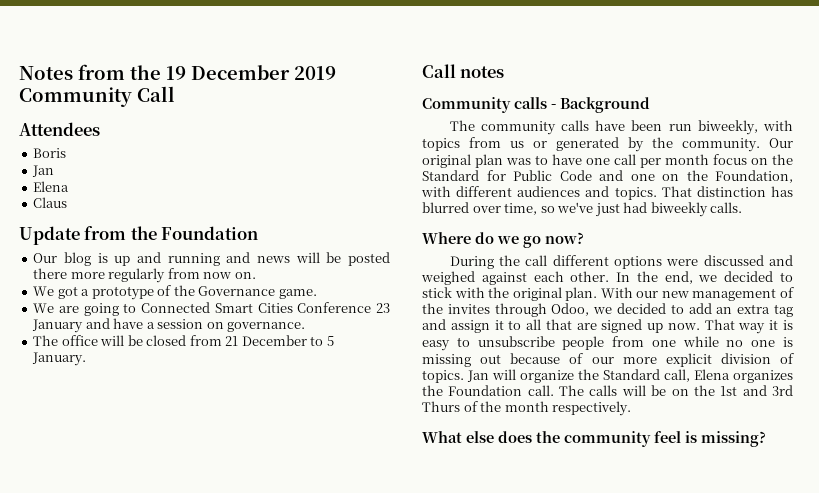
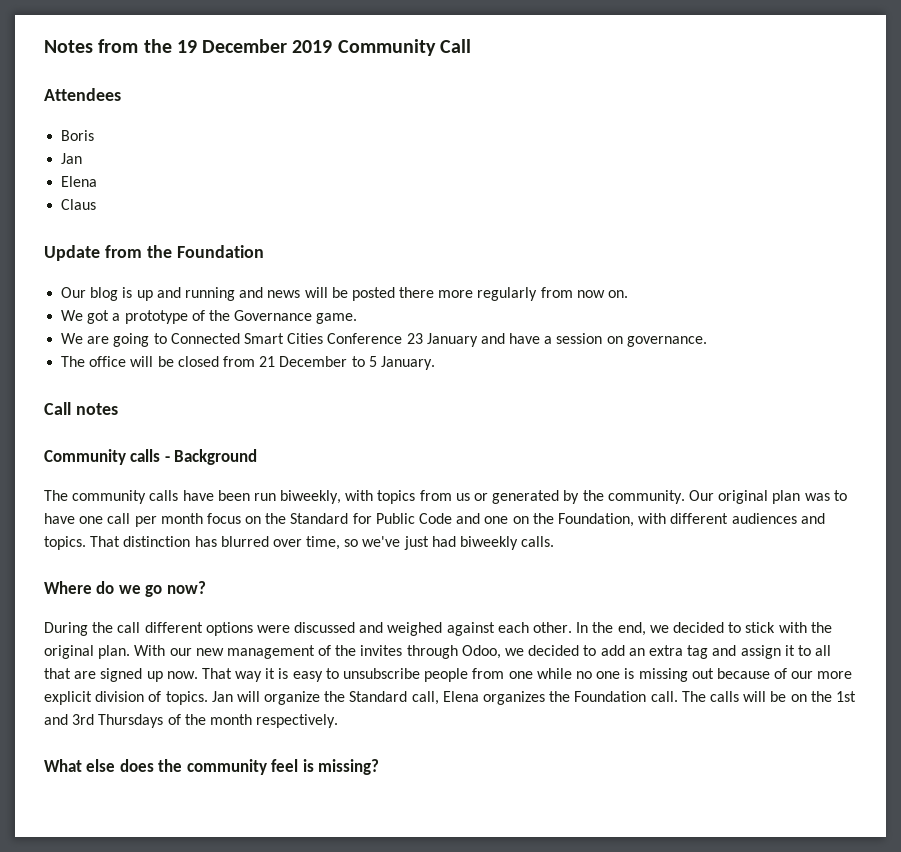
[422,401,460,412] Thurs -> [98,714,164,728] Thursdays

